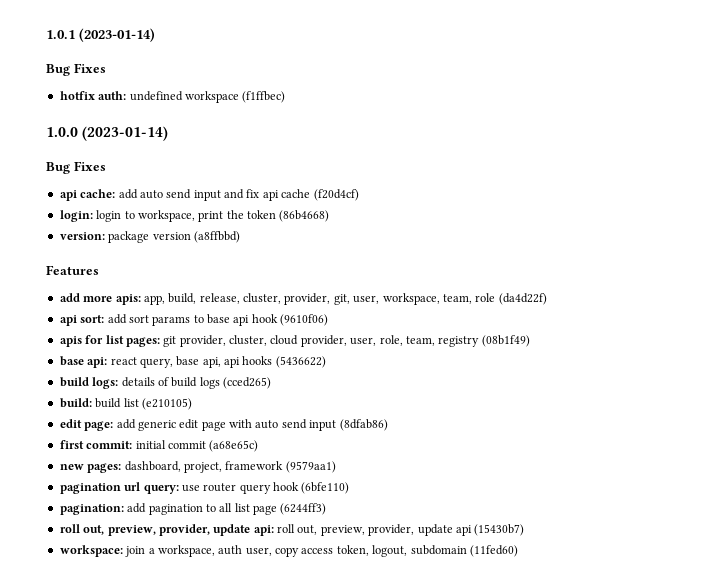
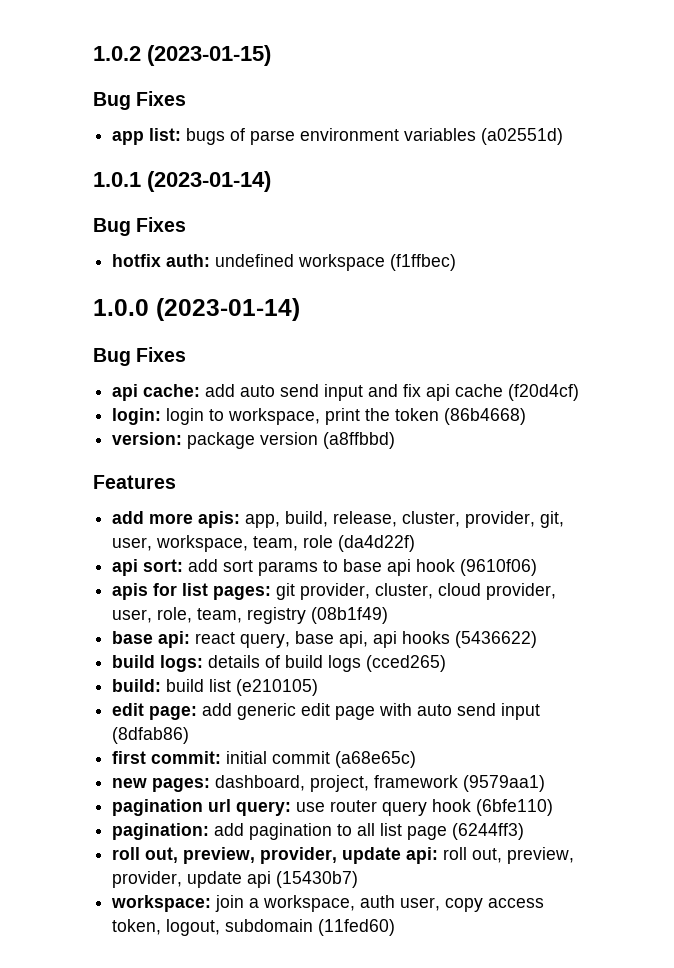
(46, 34) none -> [93,45,271,66] [93,91,187,110] [112,128,564,145] 1.0.2 (2023-01-15) // Bug Fixes // app list: bugs of parse environment variables (a02551d) //

